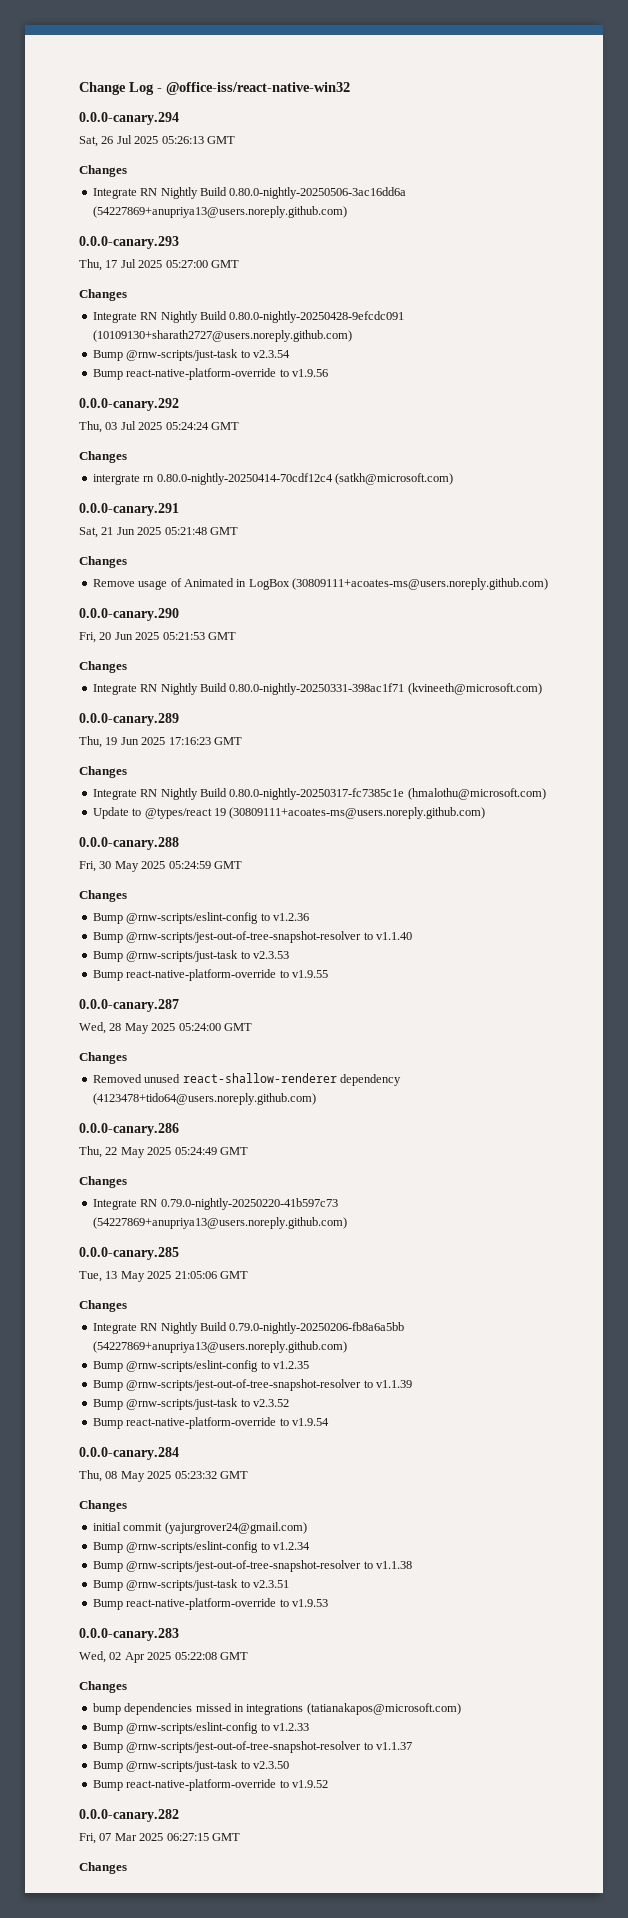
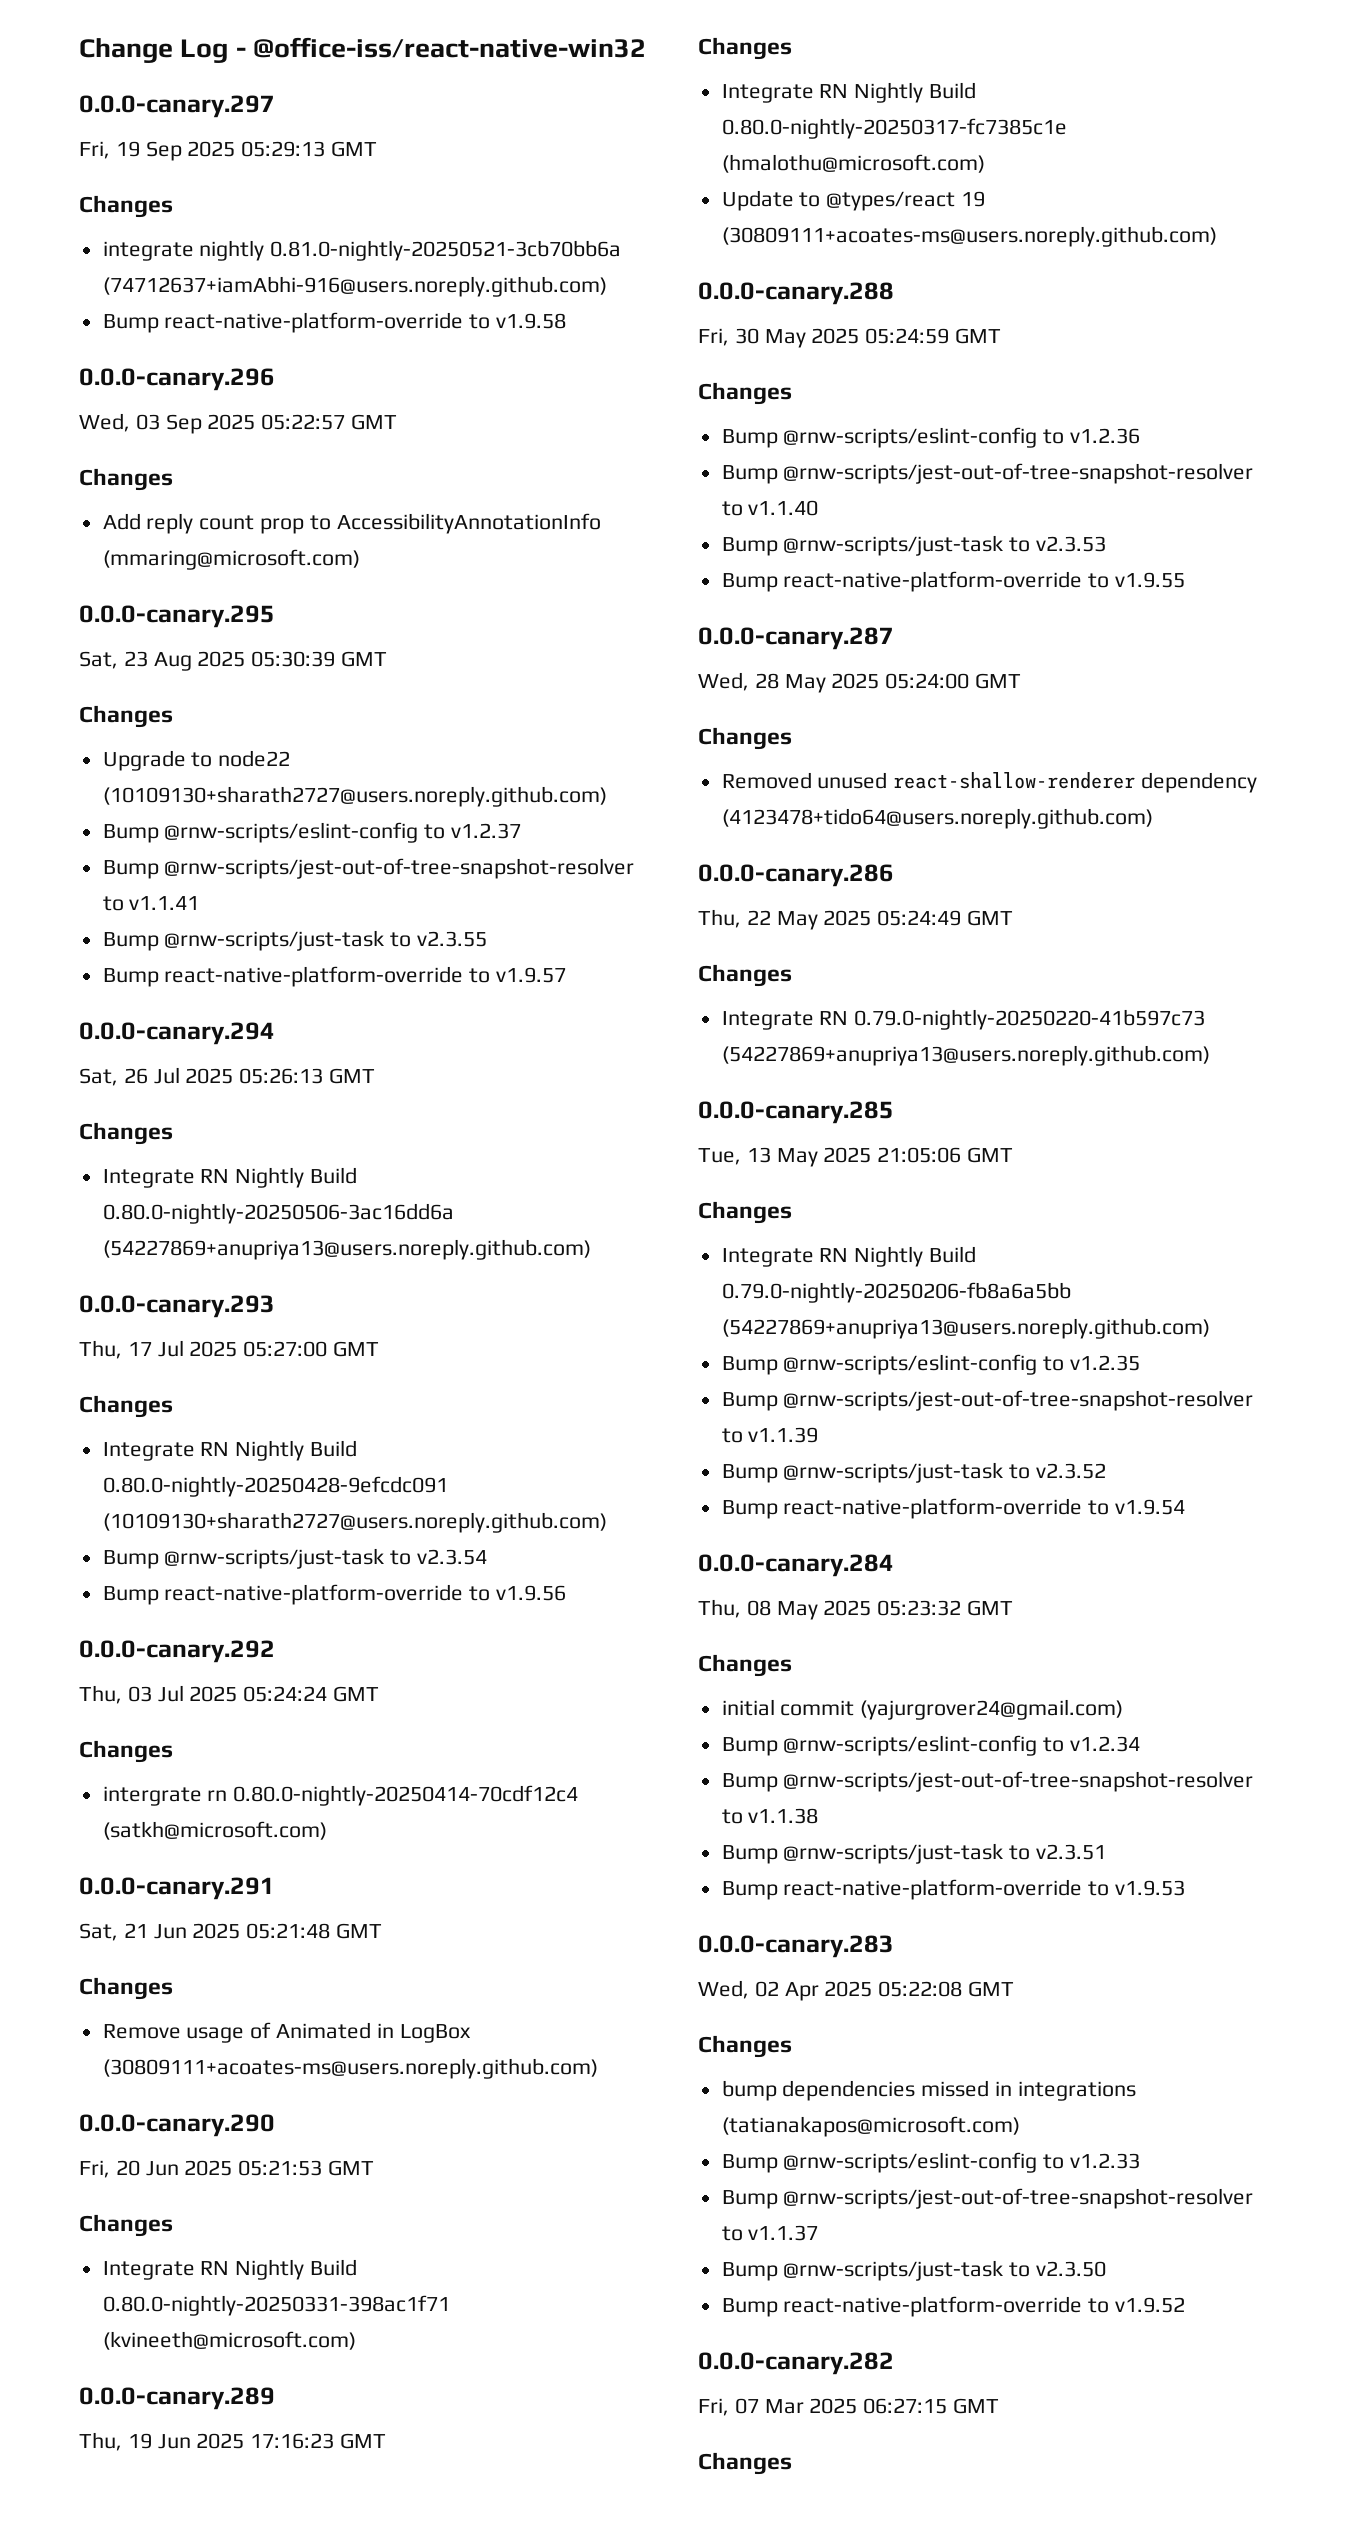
(350, 88) none -> [79,95,275,118] [79,141,378,161] [79,195,173,218] [102,240,622,261] [102,276,607,297] [102,312,567,333] [79,368,275,391] [79,413,398,434] [79,468,173,491] [102,513,601,534] [102,549,360,570] [79,605,275,628] [79,651,388,671] [79,705,173,728] [102,750,291,771] [102,786,607,807] [102,822,522,843] [102,858,635,879] [102,896,200,911] [102,930,488,951] [102,966,567,987] // 0.0.0-canary.297 // Fri, 19 Sep 2025 05:29:13 GMT // Changes // integrate nightly 0.81.0-nightly-20250521-3cb70bb6a (74712637+iamAbhi-916@users.noreply.github.com) // Bump react-native-platform-override to v1.9.58 // 0.0.0-canary.296 // Wed, 03 Sep 2025 05:22:57 GMT // Changes // Add reply count prop to AccessibilityAnnotationInfo (mmaring@microsoft.com) // 0.0.0-canary.295 // Sat, 23 Aug 2025 05:30:39 GMT // Changes // Upgrade to node22 (10109130+sharath2727@users.noreply.github.com) // Bump @rnw-scripts/eslint-config to v1.2.37 // Bump @rnw-scripts/jest-out-of-tree-snapshot-resolver to v1.1.41 // Bump @rnw-scripts/just-task to v2.3.55 // Bump react-native-platform-override to v1.9.57

